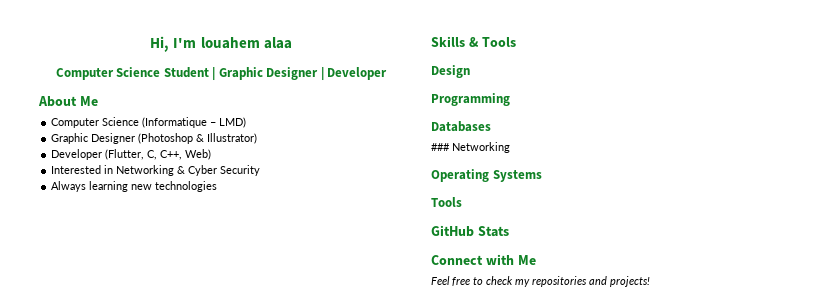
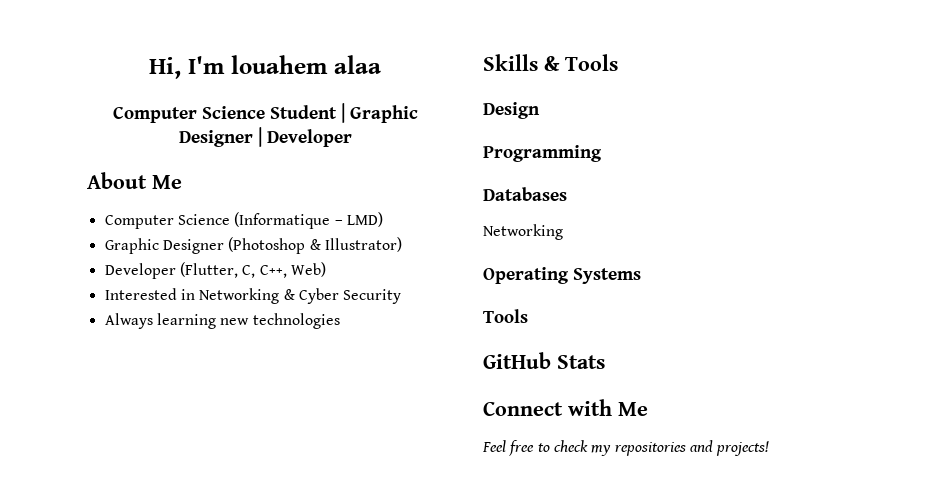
[431,143,450,151] ### -> (567, 194) none

